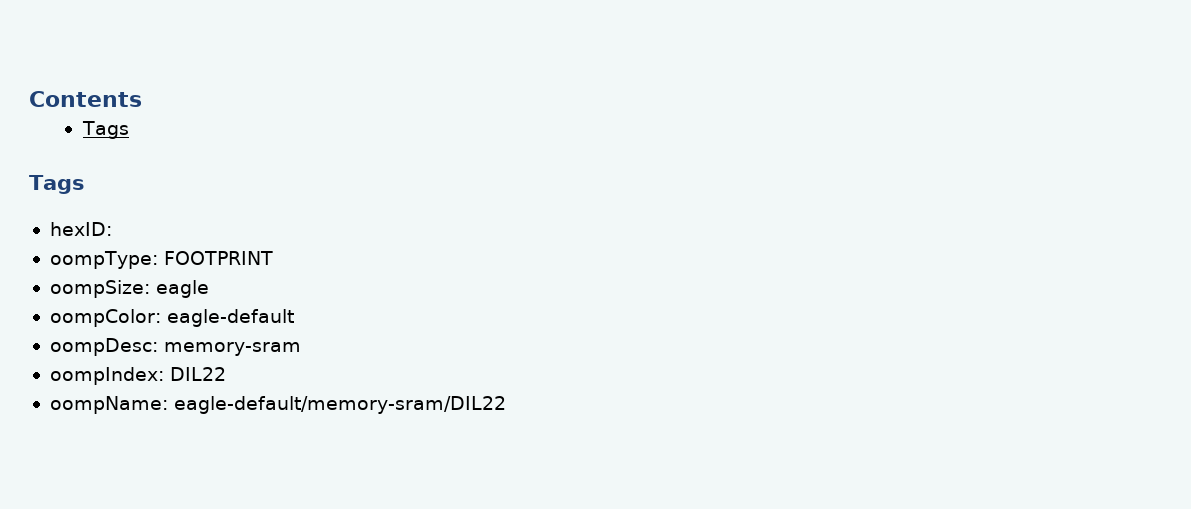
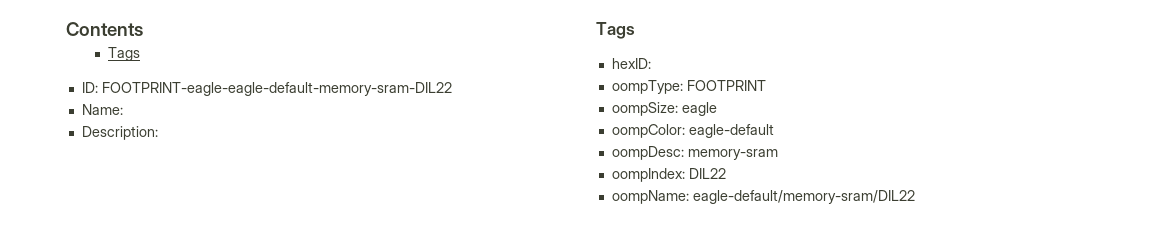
(129, 130) none -> [81,82,452,96] [81,104,123,115] [81,126,158,140] // ID: FOOTPRINT-eagle-eagle-default-memory-sram-DIL22 // Name: // Description:

